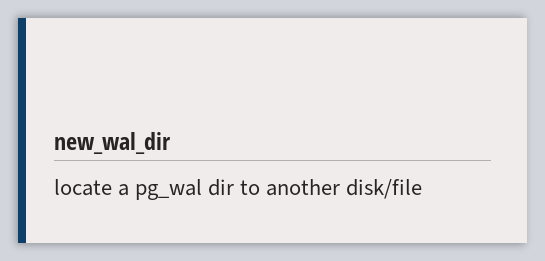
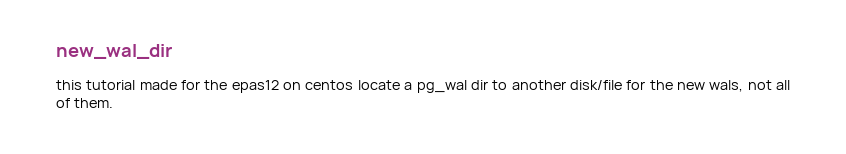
(171, 143) none -> [56,80,354,93] this tutorial made for the epas12 on centos
(423, 189) none -> [626,80,791,92] [56,98,113,108] for the new wals, not all of them.

